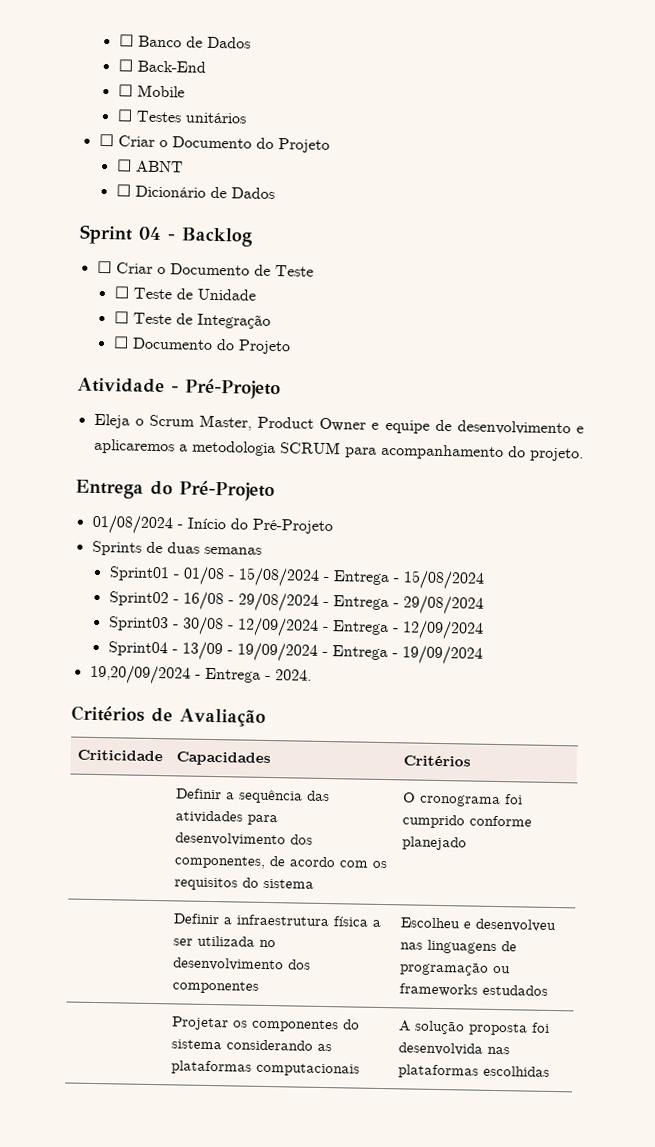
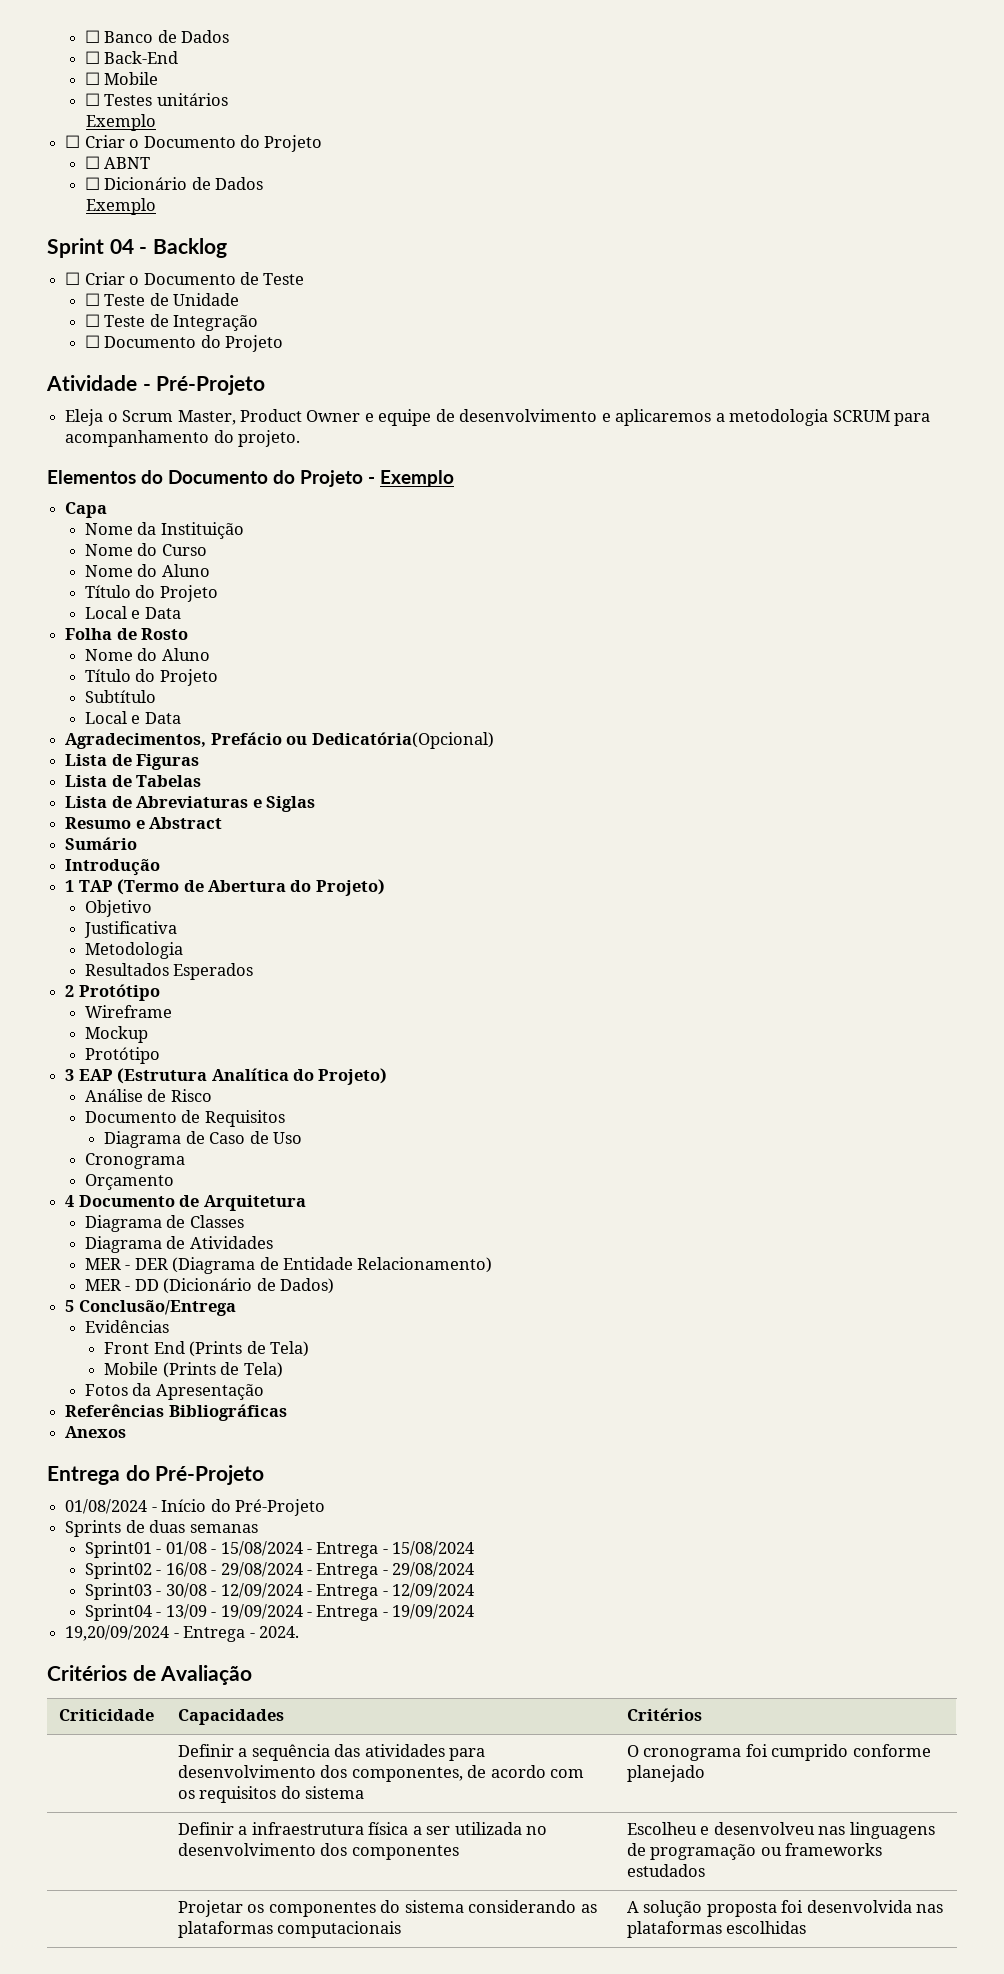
(247, 118) none -> [86,114,157,131] // Exemplo
(275, 193) none -> [86,198,157,215] // Exemplo
(584, 454) none -> [47,470,454,487] [65,502,108,518] [84,522,244,539] [84,543,207,556] [84,564,210,577] [84,585,218,602] [84,606,181,619] [65,628,189,640] [84,648,210,661] [84,669,218,686] [84,690,156,703] [84,711,181,724] [65,732,494,749] [65,754,200,770] [65,775,202,787] [65,796,315,812] [65,817,223,829] [65,837,138,850] [65,859,161,876] [65,879,385,896] [84,900,152,917] [83,921,177,938] [84,942,183,959] [84,963,254,980] [65,984,160,1001] [84,1005,172,1018] [84,1026,148,1043] [84,1047,160,1064] [65,1068,388,1085] [84,1089,212,1102] [84,1110,285,1127] [104,1131,303,1148] [84,1153,185,1169] [84,1174,174,1190] [65,1195,306,1211] [84,1215,244,1232] [84,1236,273,1253] [84,1257,493,1274] [84,1278,334,1294] [65,1300,236,1316] [84,1320,169,1333] [104,1341,310,1357] [104,1362,283,1378] [84,1383,264,1400] [65,1404,287,1421] [65,1426,127,1438] // Elementos do Documento do Projeto - Exemplo // Capa // Nome da Instituição // Nome do Curso // Nome do Aluno // Título do Projeto // Local e Data // Folha de Rosto // Nome do Aluno // Título do Projeto // Subtítulo // Local e Data // Agradecimentos, Prefácio ou Dedicatória(Opcional) // Lista de Figuras // Lista de Tabelas // Lista de Abreviaturas e Siglas // Resumo e Abstract // Sumário // Introdução // 1 TAP (Termo de Abertura do Projeto) // Objetivo // Justificativa // Metodologia // Resultados Esperados // 2 Protótipo // Wireframe // Mockup // Protótipo // 3 EAP (Estrutura Analítica do Projeto) // Análise de Risco // Documento de Requisitos // Diagrama de Caso de Uso // Cronograma // Orçamento // 4 Documento de Arquitetura // Diagrama de Classes // Diagrama de Atividades // MER - DER (Diagrama de Entidade Relacionamento) // MER - DD (Dicionário de Dados) // 5 Conclusão/Entrega // Evidências // Front End (Prints de Tela) // Mobile (Prints de Tela) // Fotos da Apresentação // Referências Bibliográficas // Anexos

